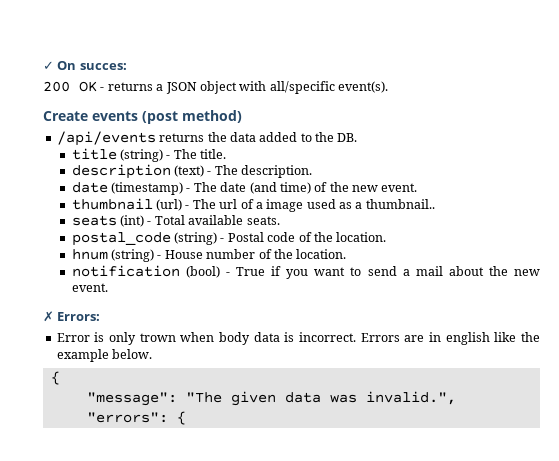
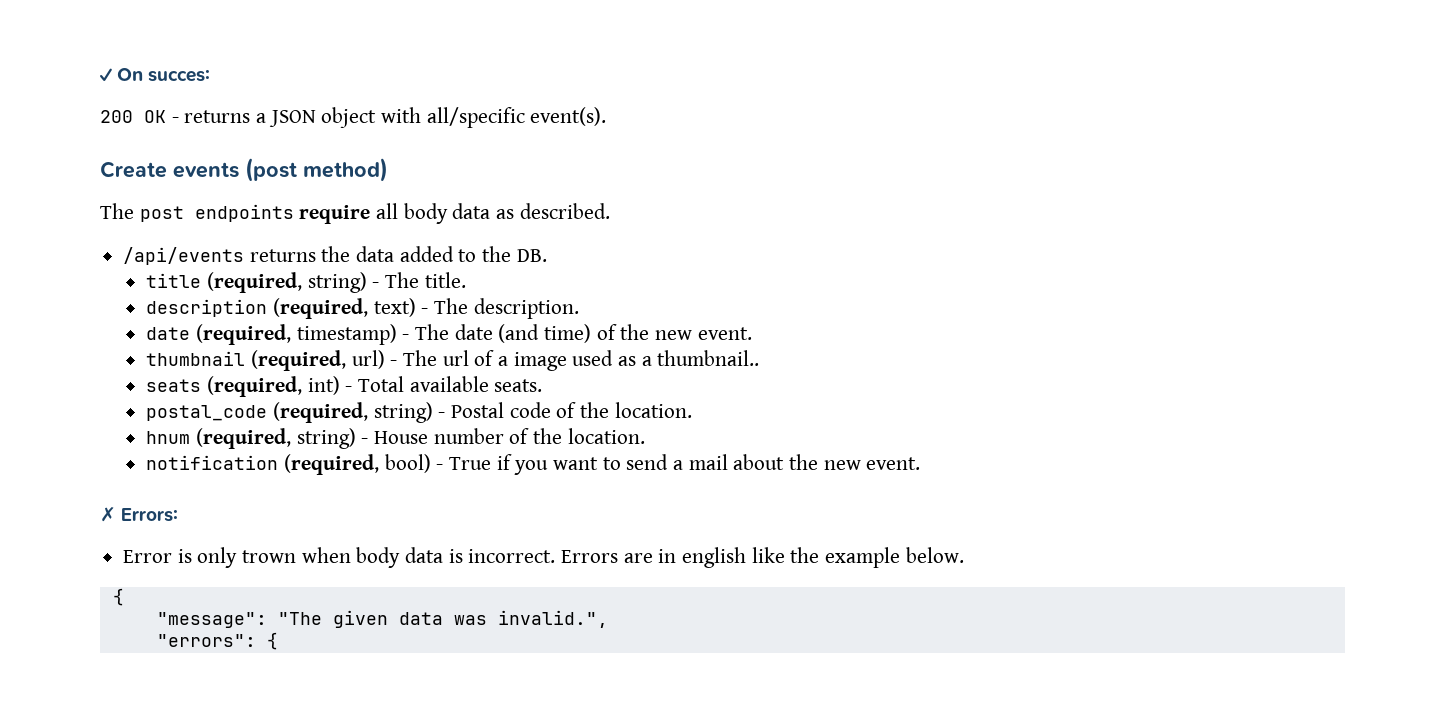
(242, 116) none -> [100,203,610,224] // The post endpoints require all body data as described.
[120,149,164,162] (string) -> [207,272,367,293] (required, string)
[174,165,205,177] (text) -> [273,298,416,319] (required, text)
[111,182,184,195] (timestamp) -> [196,324,397,345] (required, timestamp)
[156,199,183,211] (url) -> [251,350,385,371] (required, url)
[120,215,145,227] (int) -> [207,376,340,397] (required, int)
[174,232,218,245] (string) -> [273,402,433,423] (required, string)
[111,249,155,262] (string) -> [196,428,356,449] (required, string)
[185,266,220,278] (bool) -> [284,454,431,475] (required, bool)

